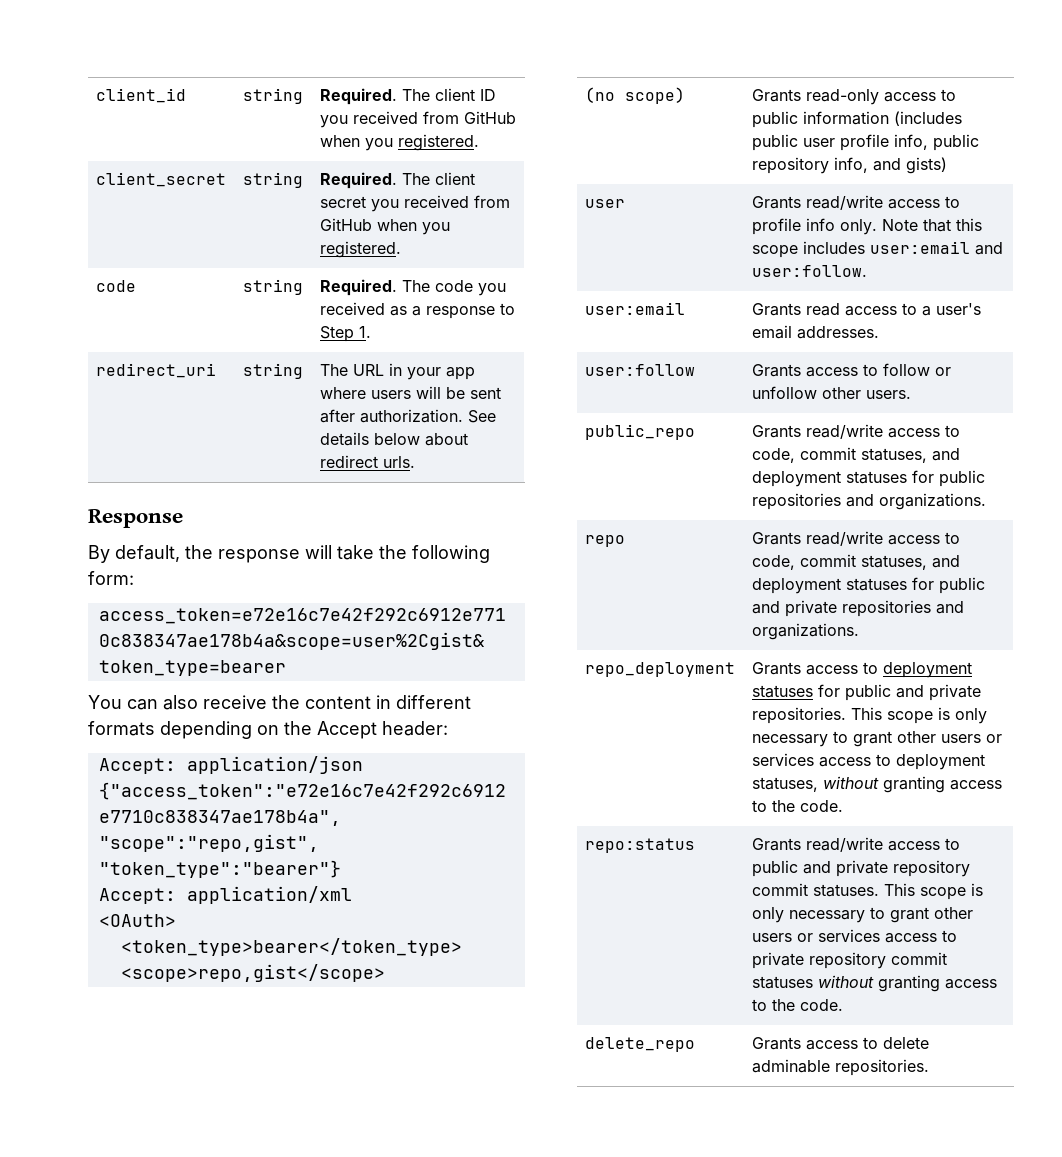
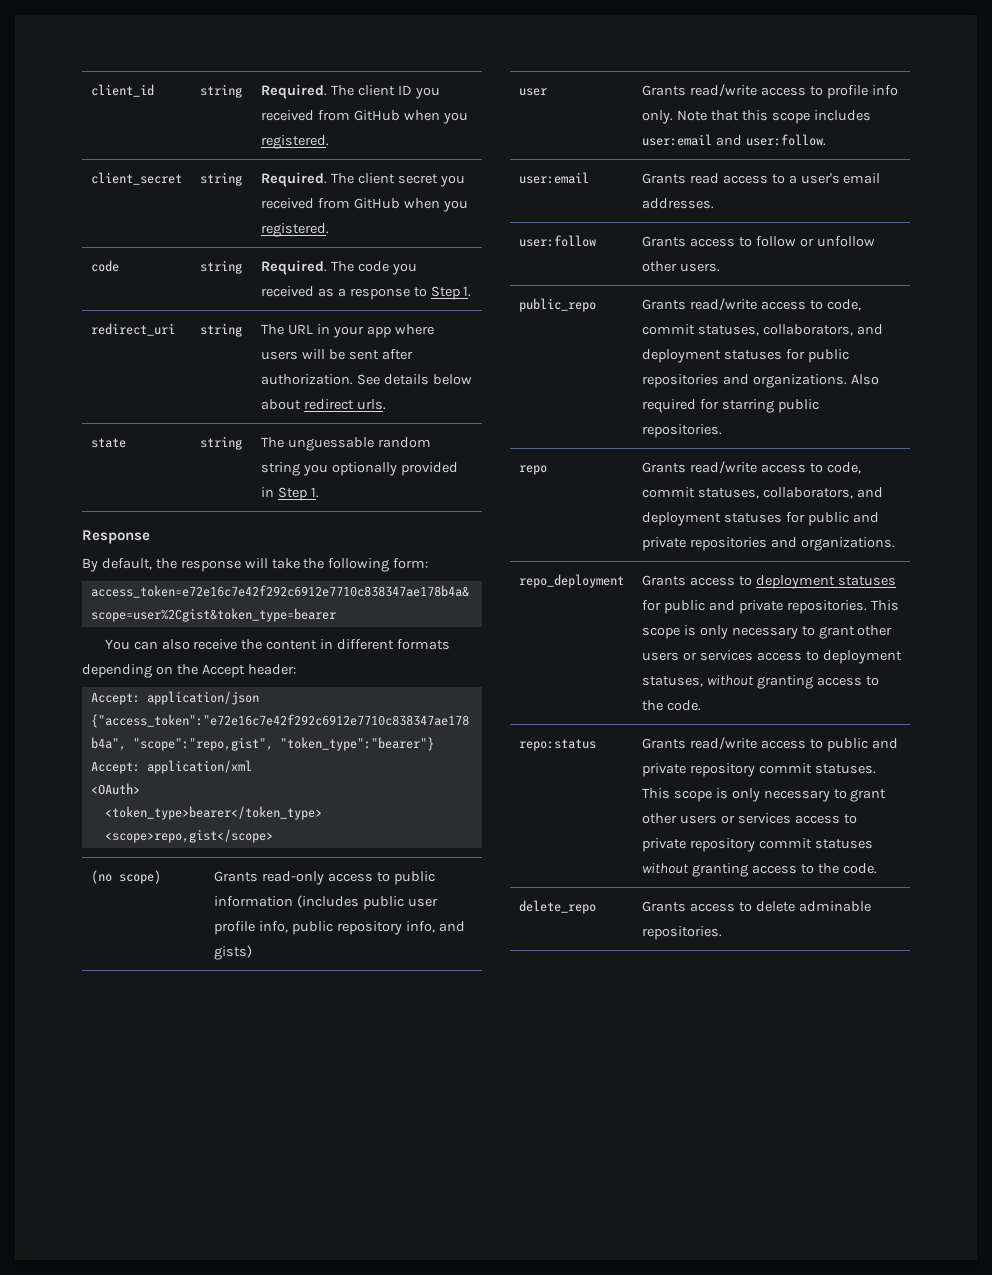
(416, 462) none -> [90,438,126,448] [199,436,242,450] [260,437,431,451] [260,462,458,476] [260,487,319,501] // state | string | The unguessable random string you optionally provided in Step 1.
(928, 455) none -> [762,324,853,336] collaborators,
(987, 501) none -> [850,374,879,385] [641,399,819,413] [641,424,722,438] Also required for starring public repositories.
(928, 562) none -> [762,487,853,499] collaborators,

